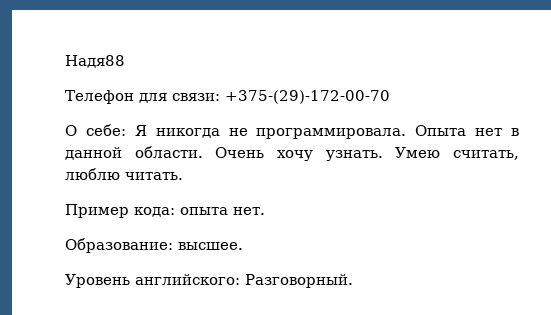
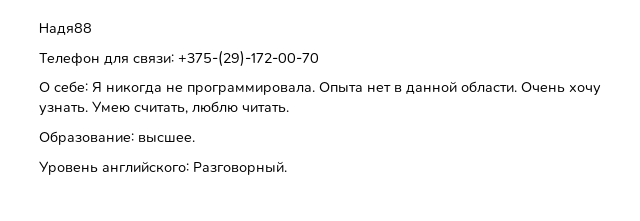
[65,204,265,218] // Пример кода: опыта нет. -> (289, 108) none

